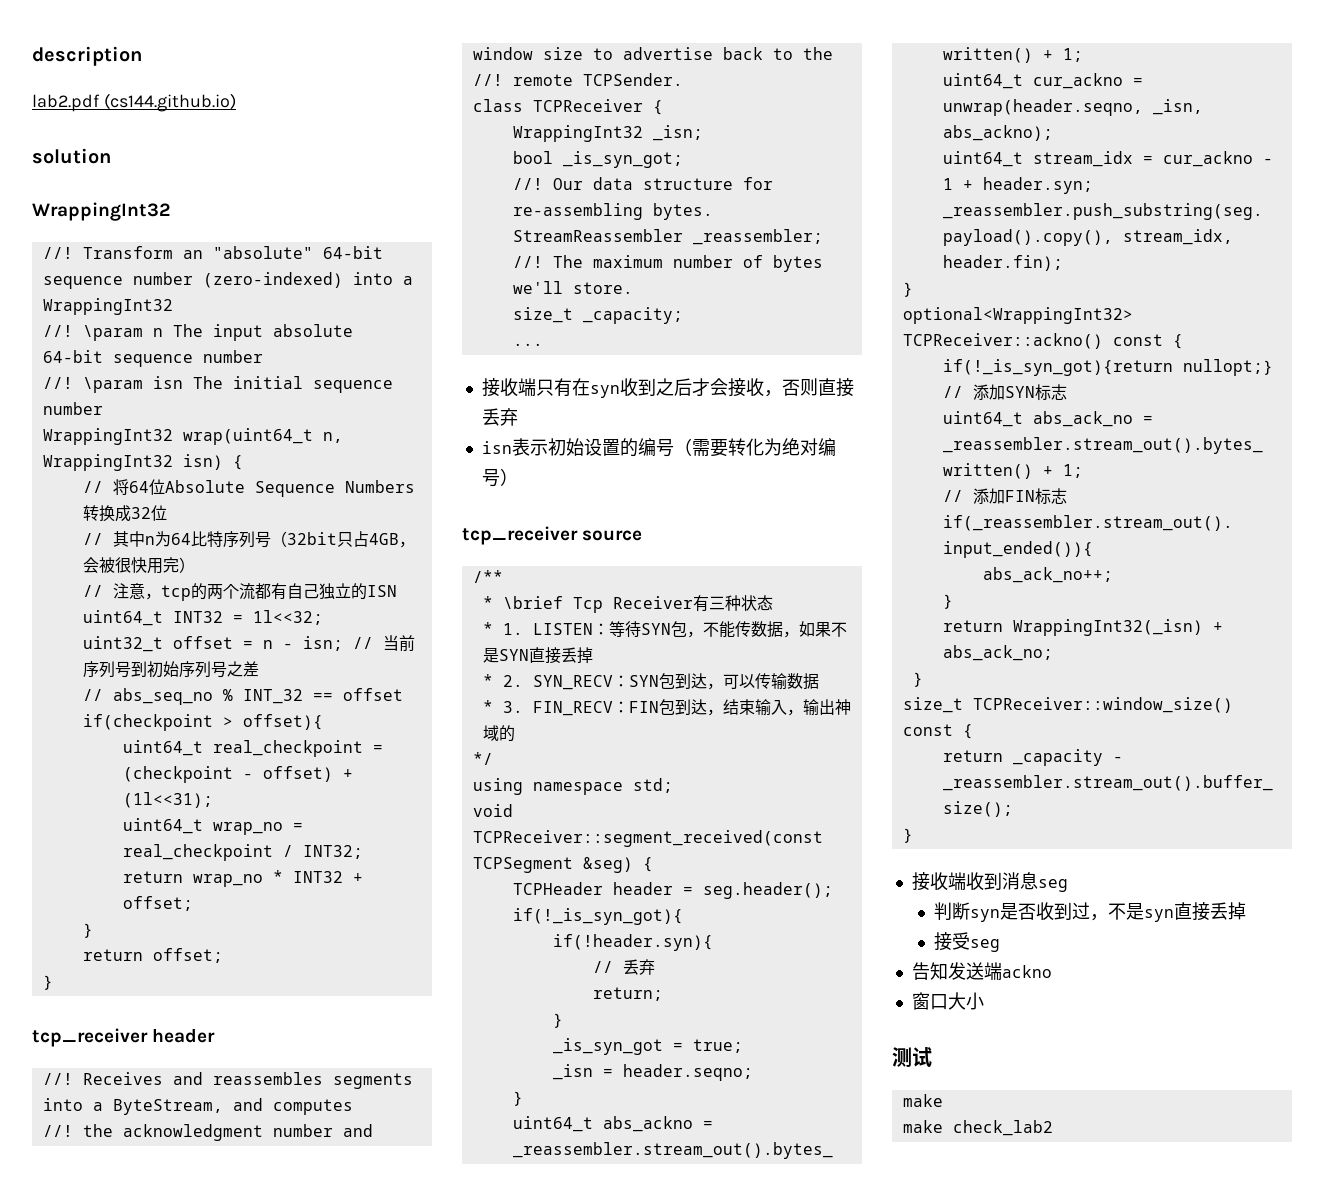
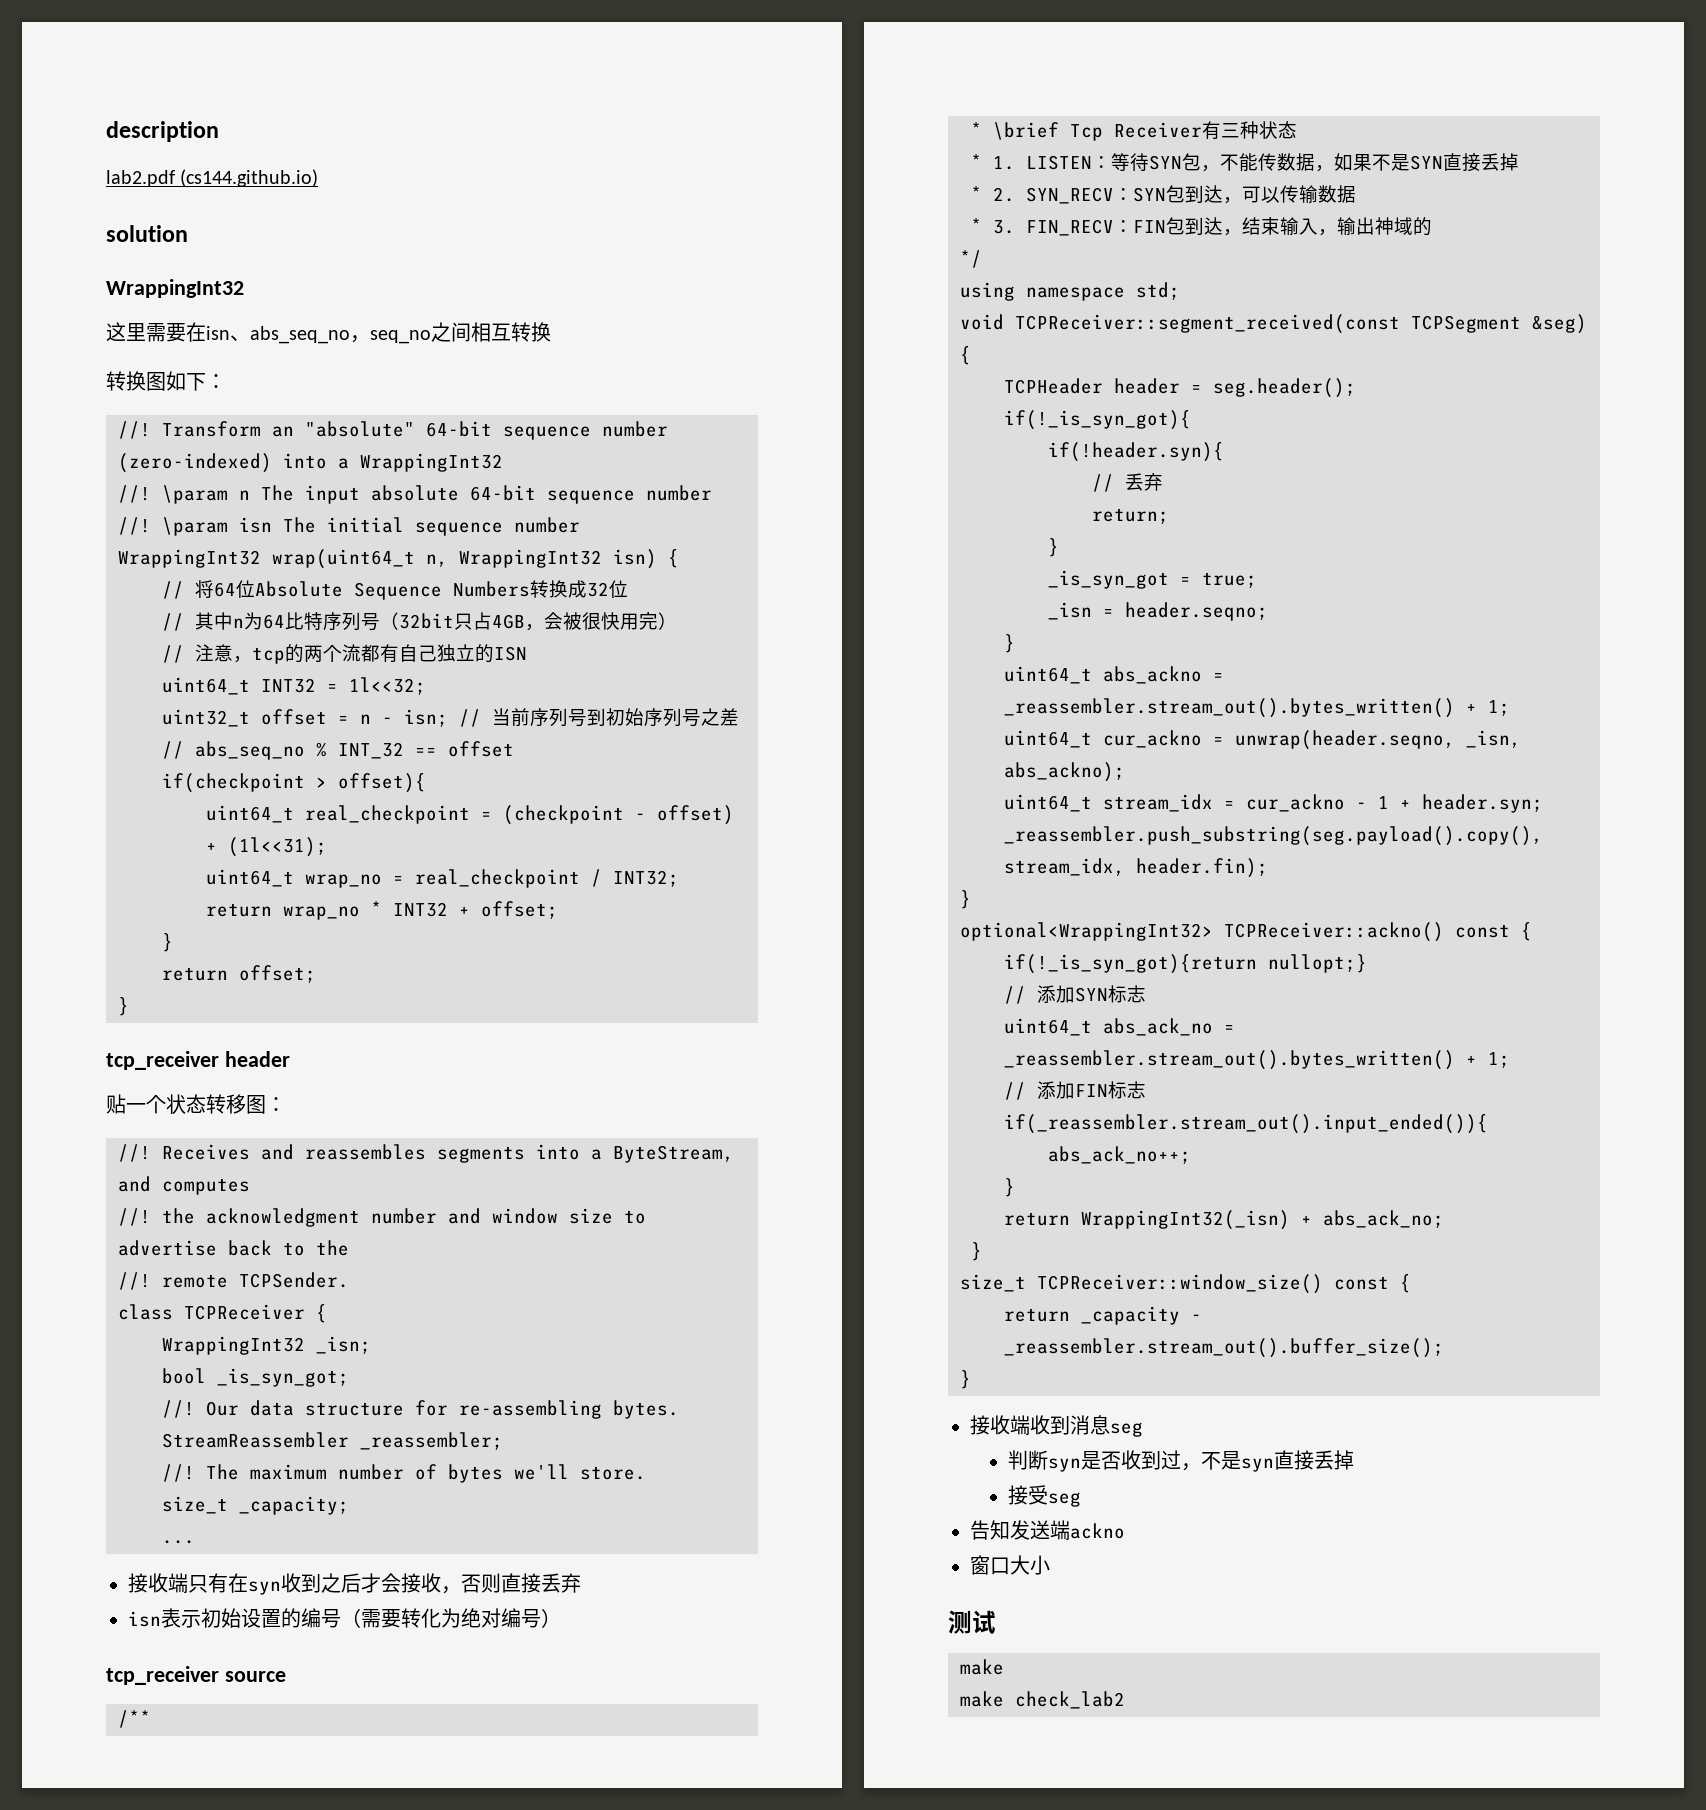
(171, 211) none -> [106,322,551,344] [106,371,226,391] // 这里需要在isn、abs_seq_no，seq_no之间相互转换 // 转换图如下：
(216, 1035) none -> [106,1094,286,1114] // 贴一个状态转移图：

